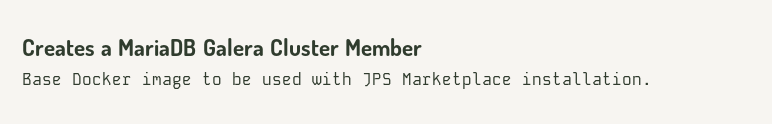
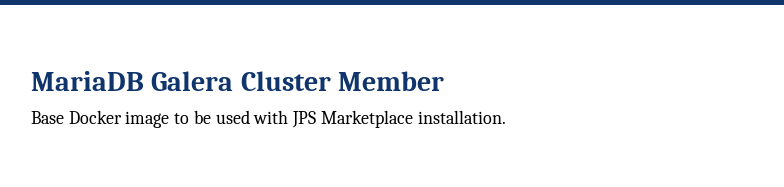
[22,39,113,56] Creates a -> (31, 81) none

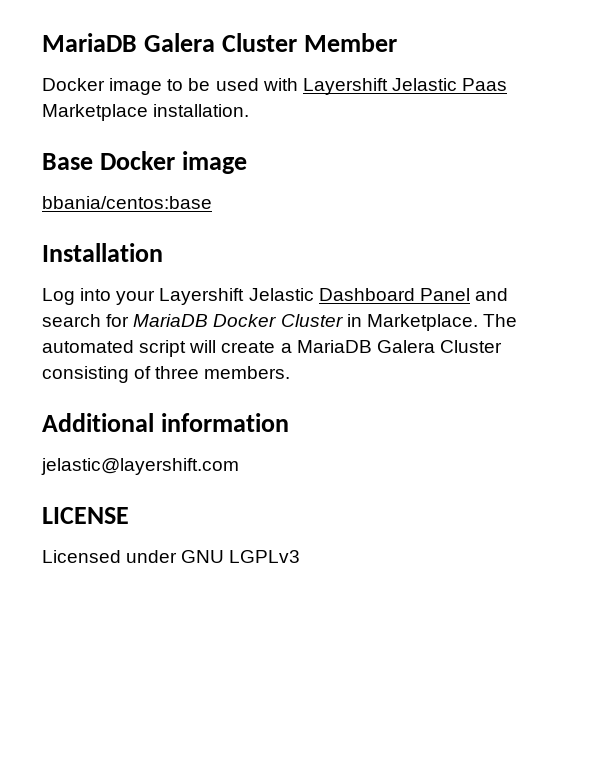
[31,111,64,124] Base -> (397, 42) none
[292,111,317,128] JPS -> [302,78,508,95] Layershift Jelastic Paas
(506, 117) none -> [42,151,247,174] [42,196,212,209] [42,243,163,262] [42,288,508,305] [42,314,517,331] [42,340,502,357] [42,366,291,383] [42,413,289,432] [41,458,239,475] [42,507,129,524] [42,550,301,563] // Base Docker image // bbania/centos:base // Installation // Log into your Layershift Jelastic Dashboard Panel and search for MariaDB Docker Cluster in Marketplace. The automated script will create a MariaDB Galera Cluster consisting of three members. // Additional information // jelastic@layershift.com // LICENSE // Licensed under GNU LGPLv3

